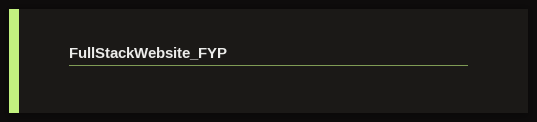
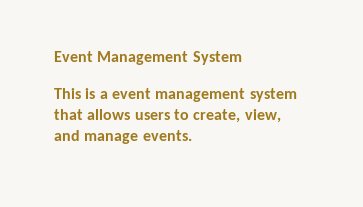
[69,47,227,60] FullStackWebsite_FYP -> [54,51,242,65] [54,88,297,102] [54,109,281,123] [54,130,192,144] Event Management System // This is a event management system that allows users to create, view, and manage events.

